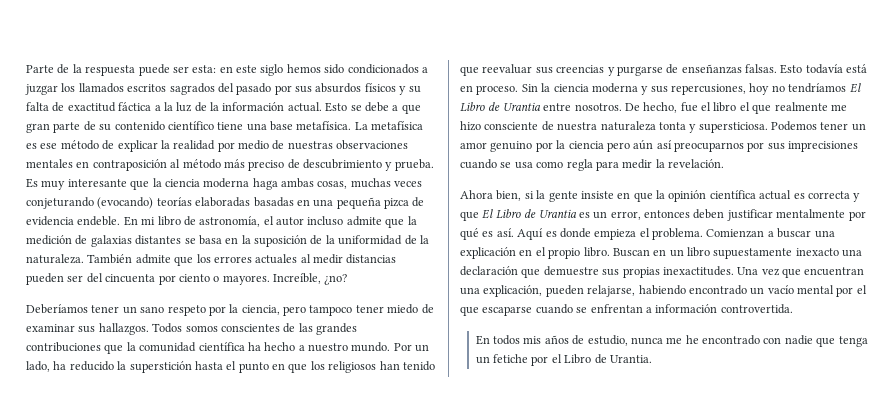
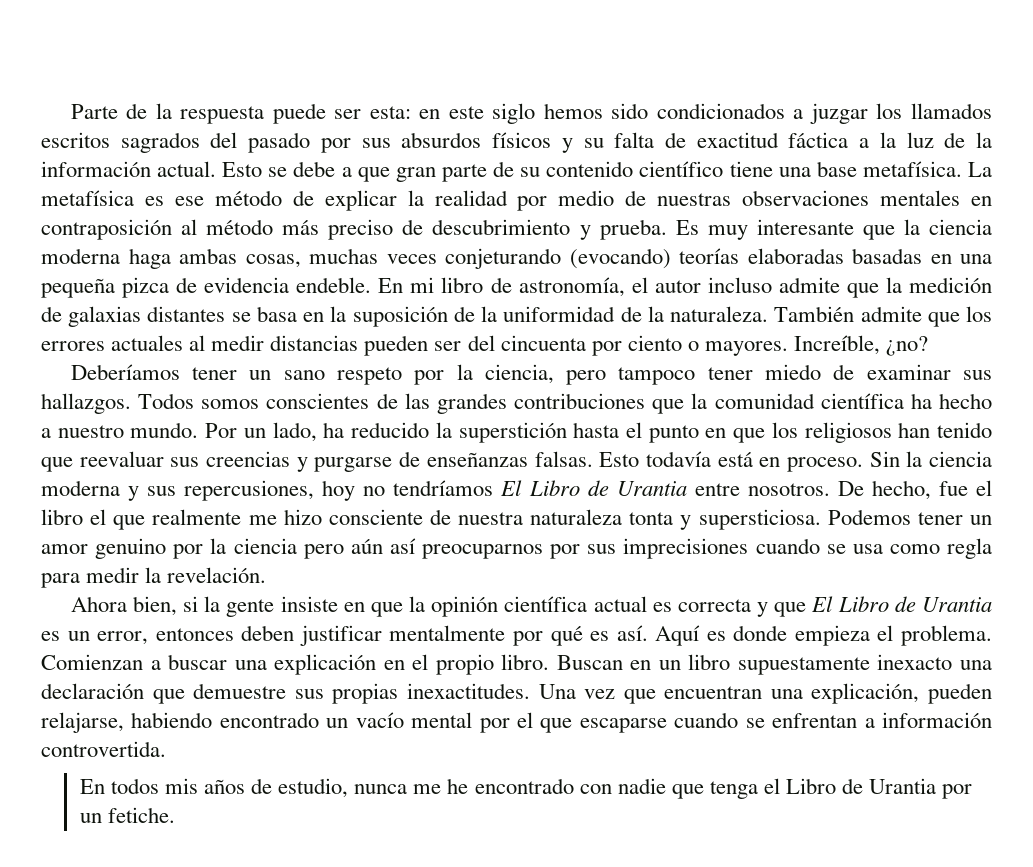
[475,354,652,366] un fetiche por el Libro de Urantia. -> [763,778,973,799] [79,807,175,823] el Libro de Urantia por un fetiche.

